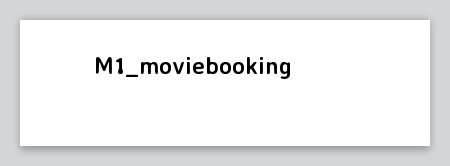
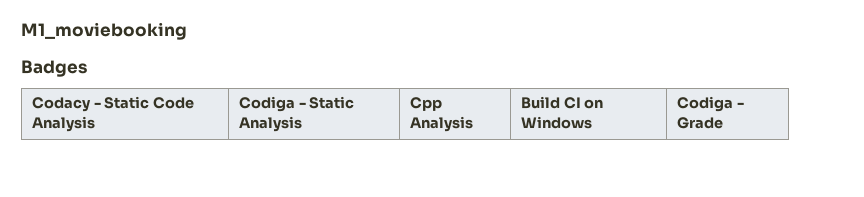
(292, 68) none -> [21,60,87,77] [31,96,195,112] [31,116,95,132] [238,96,355,112] [238,116,302,132] [409,97,442,111] [409,116,473,132] [520,96,604,109] [520,116,592,129] [676,96,744,112] [676,117,723,129] // Badges // Codacy - Static Code Analysis | Codiga - Static Analysis | Cpp Analysis | Build CI on Windows | Codiga - Grade

